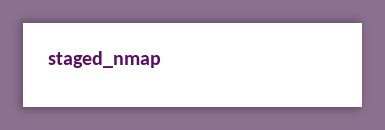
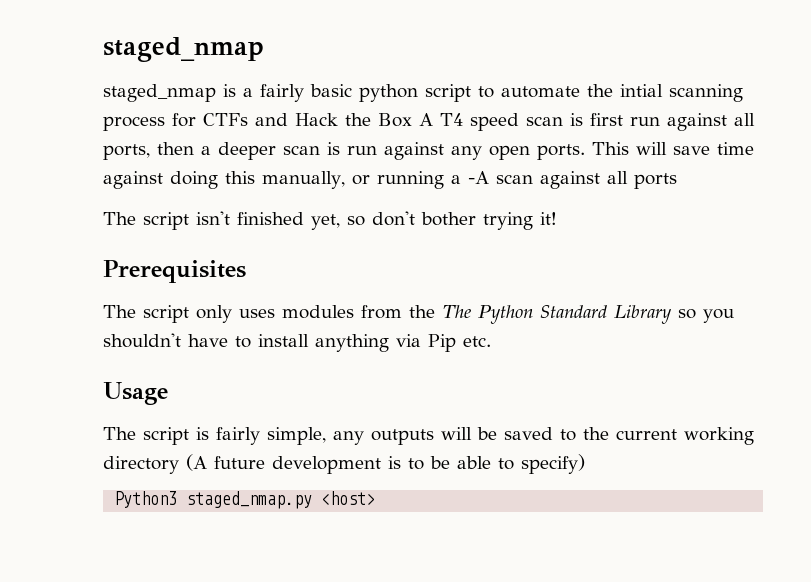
[48,51,161,68] staged_nmap -> [103,37,264,62] [103,84,743,102] [103,113,755,131] [103,142,754,160] [103,171,677,189] [103,211,557,230] [103,260,246,283] [103,305,734,324] [103,333,491,352] [103,382,168,405] [103,427,754,445] [103,454,585,474] [114,491,376,509] staged_nmap // staged_nmap is a fairly basic python script to automate the intial scanning process for CTFs and Hack the Box A T4 speed scan is first run against all ports, then a deeper scan is run against any open ports. This will save time against doing this manually, or running a -A scan against all ports // The script isn't finished yet, so don't bother trying it! // Prerequisites // The script only uses modules from the The Python Standard Library so you shouldn't have to install anything via Pip etc. // Usage // The script is fairly simple, any outputs will be saved to the current working directory (A future development is to be able to specify) // Python3 staged_nmap.py <host>

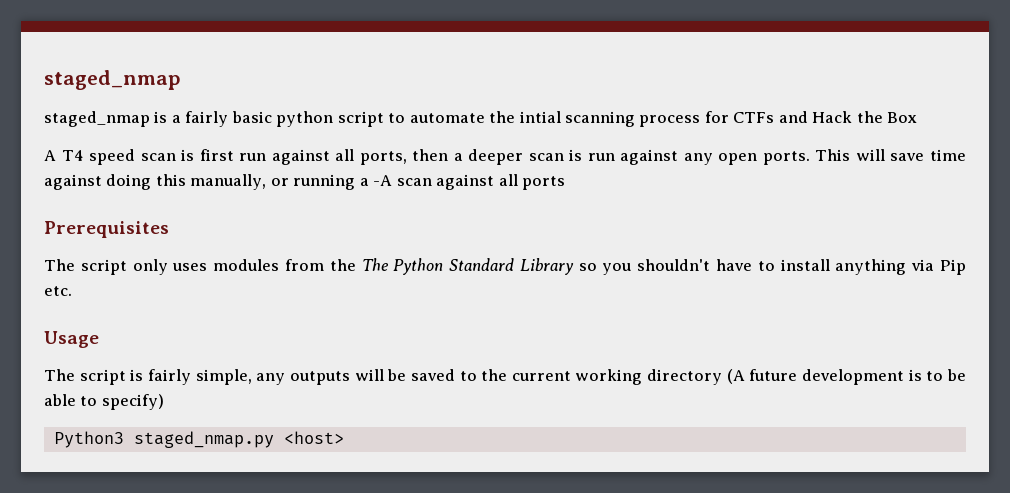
(412, 120) none -> (918, 117) //
[103,211,557,230] // The script isn't finished yet, so don't bother trying it! -> (566, 183) none

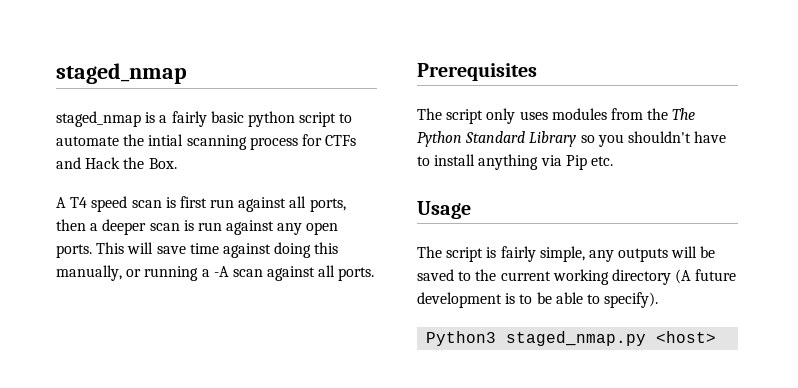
[887,112,918,123] Box -> [148,158,177,169] Box.
[522,176,566,190] ports -> [338,267,375,281] ports.
[101,394,164,410] specify) -> [604,292,659,308] specify).

